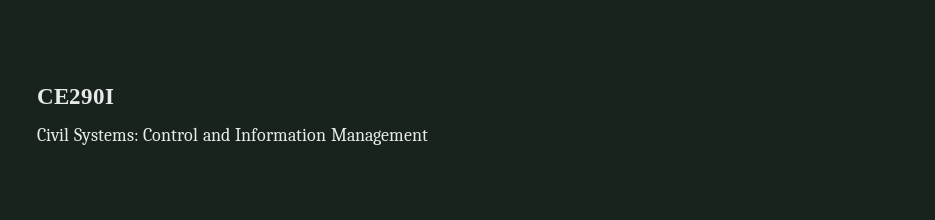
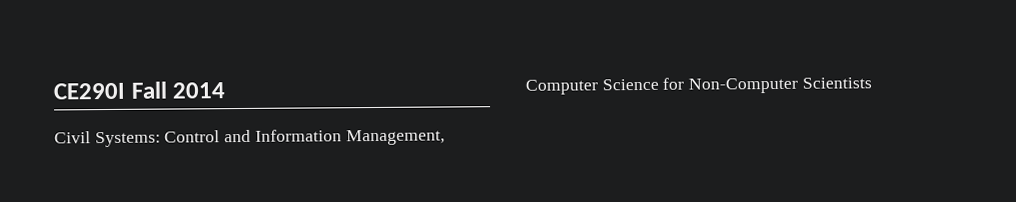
(114, 96) none -> [130,81,226,99] Fall 2014
[330,128,428,145] Management -> [345,129,445,146] [525,77,872,95] Management, Computer Science for Non-Computer Scientists

